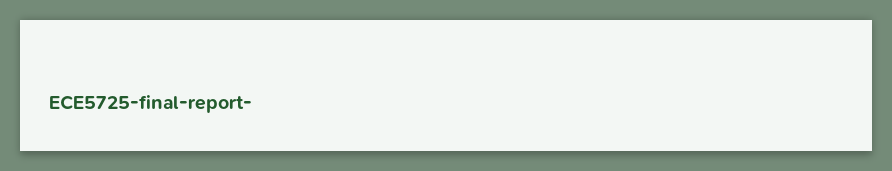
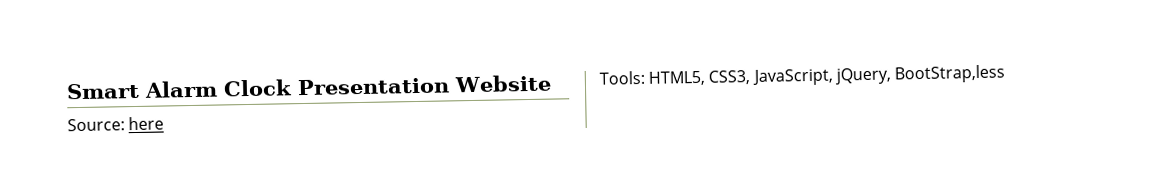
[49,95,252,113] ECE5725-final-report- -> [66,74,552,100] [67,116,165,132] [599,64,1005,87] Smart Alarm Clock Presentation Website // Source: here // Tools: HTML5, CSS3, JavaScript, jQuery, BootStrap,less

